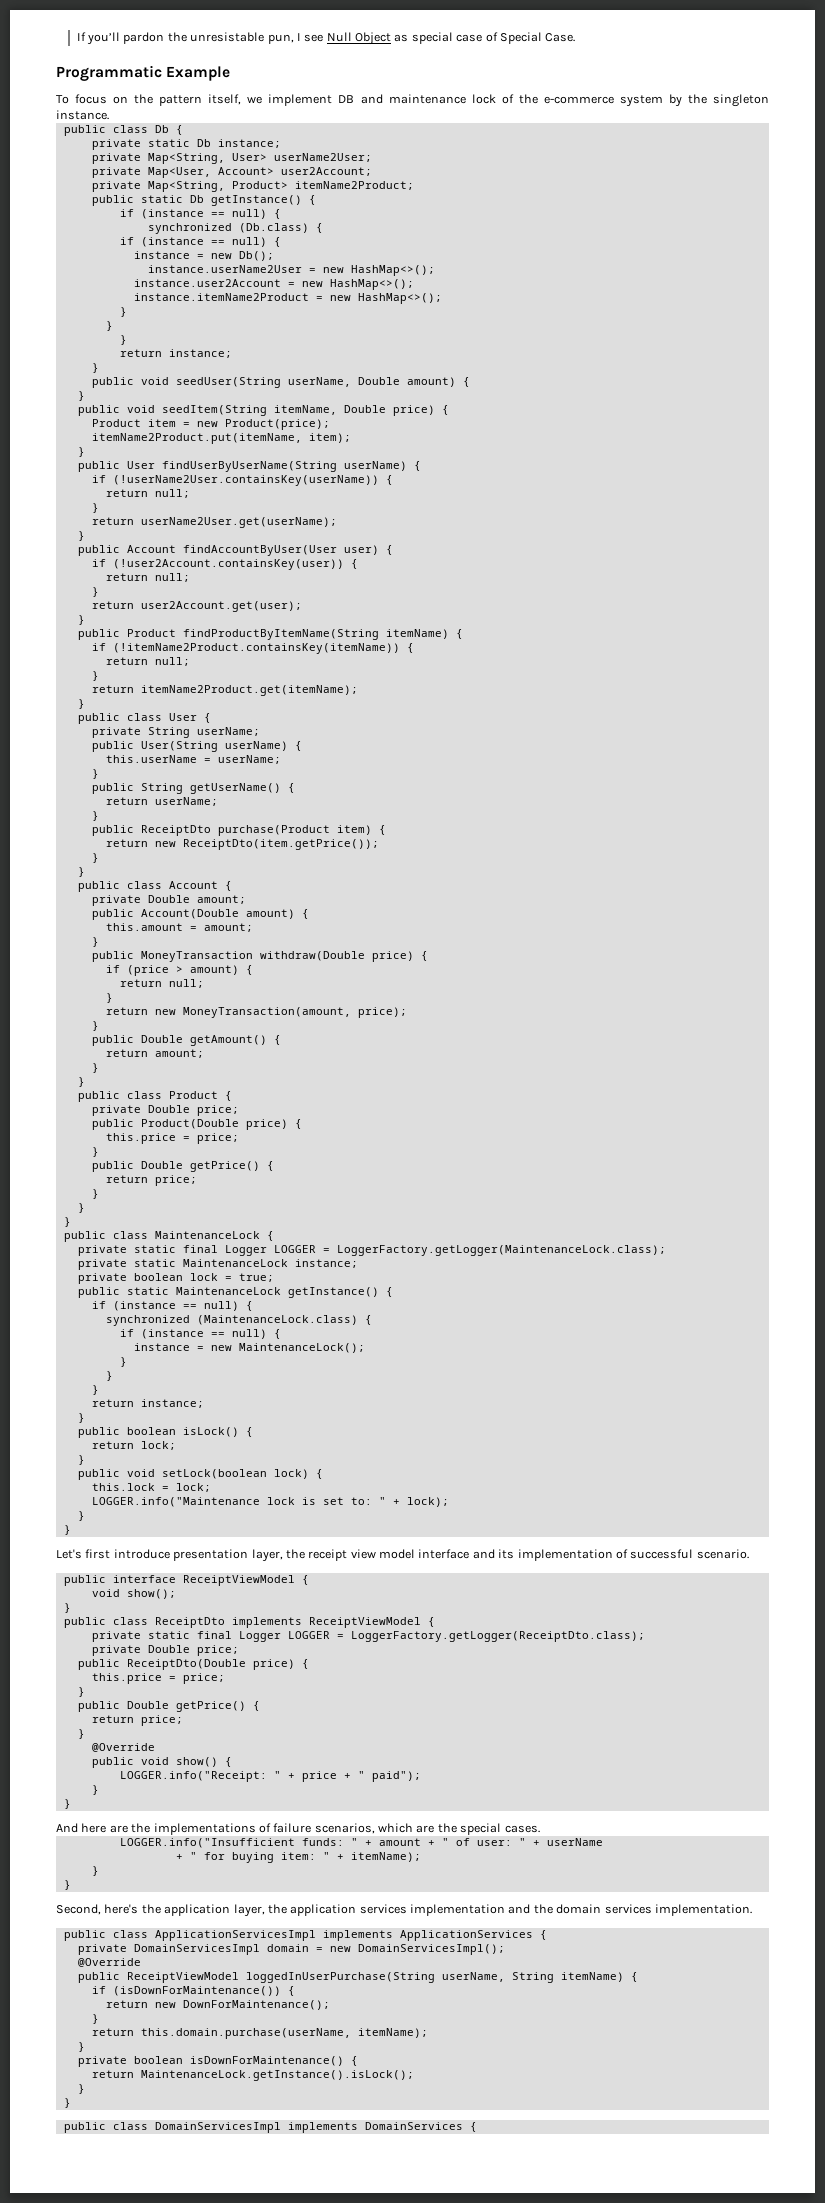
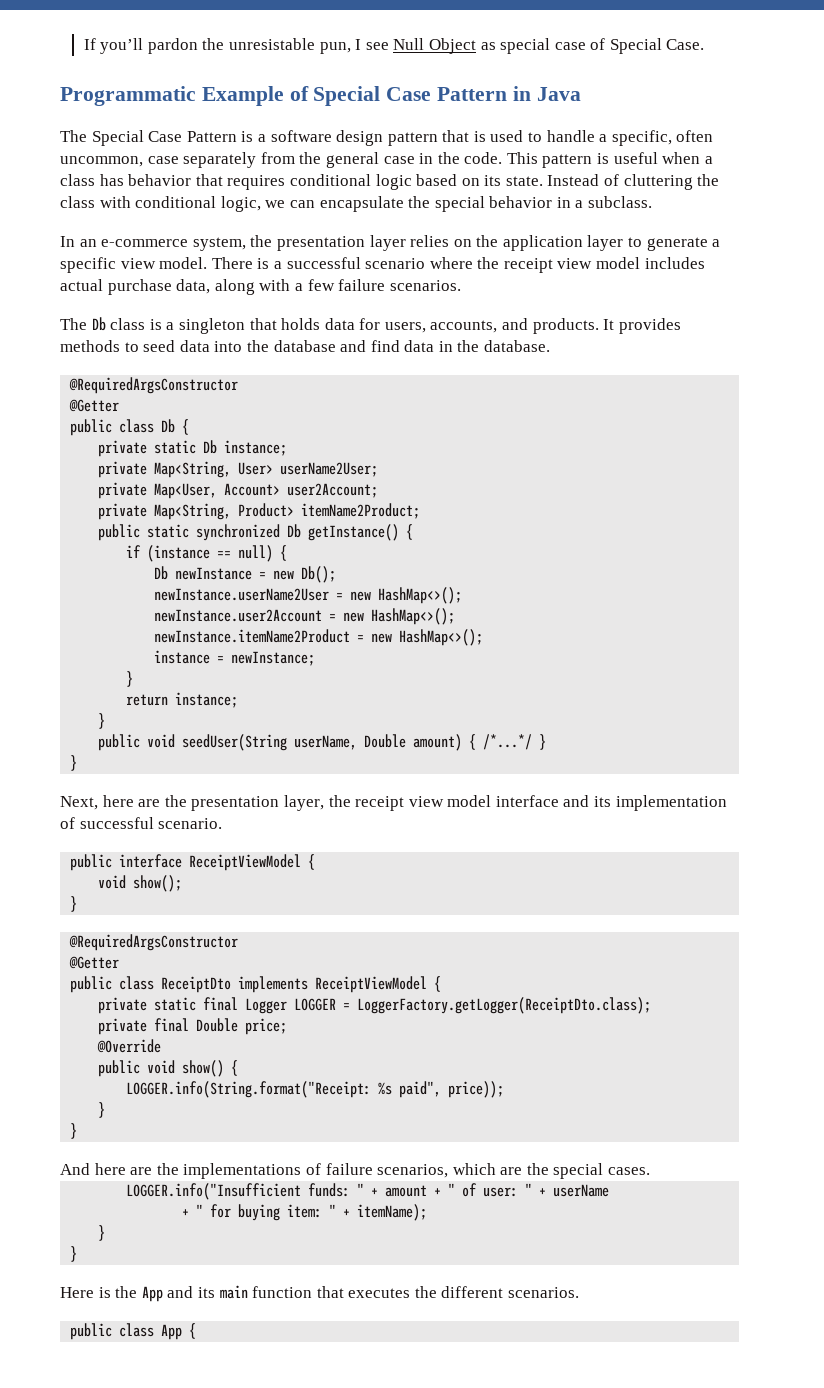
[56,94,769,107] [56,110,109,120] // To focus on the pattern itself, we implement DB and maintenance lock of the e-commerce system by the singleton instance. -> [289,86,581,106] [60,130,714,146] [60,152,713,168] [60,174,720,190] [60,196,653,212] [60,235,721,251] [60,257,705,273] [60,279,461,295] [60,317,681,334] [60,340,551,352] [69,377,239,394] [69,399,120,412] of Special Case Pattern in Java // The Special Case Pattern is a software design pattern that is used to handle a specific, often uncommon, case separately from the general case in the code. This pattern is useful when a class has behavior that requires conditional logic based on its state. Instead of cluttering the class with conditional logic, we can encapsulate the special behavior in a subclass. // In an e-commerce system, the presentation layer relies on the application layer to generate a specific view model. There is a successful scenario where the receipt view model includes actual purchase data, along with a few failure scenarios. // The Db class is a singleton that holds data for users, accounts, and products. It provides methods to seed data into the database and find data in the database. // @RequiredArgsConstructor // @Getter
(183, 199) none -> [196,524,281,541] synchronized
[147,223,323,234] [119,237,281,247] [133,251,190,259] synchronized (Db.class) { // if (instance == null) { // instance -> [154,566,253,580] Db newInstance
[147,265,435,276] [133,279,414,290] [133,293,442,304] [119,307,127,317] [105,321,113,331] instance.userName2User = new HashMap<>(); // instance.user2Account = new HashMap<>(); // instance.itemName2Product = new HashMap<>(); // } // } -> [154,587,463,604] [154,608,456,625] [154,629,484,646] [154,650,316,666] newInstance.userName2User = new HashMap<>(); // newInstance.user2Account = new HashMap<>(); // newInstance.itemName2Product = new HashMap<>(); // instance = newInstance;
[77,391,85,401] [77,405,449,416] [91,419,330,430] [91,433,351,444] [77,447,85,457] [77,461,421,472] [91,475,393,486] [105,489,190,498] [91,503,99,513] [91,517,337,528] [77,531,85,541] [77,545,393,556] [91,559,358,570] [105,573,190,582] [91,587,99,597] [91,601,302,612] [77,615,85,625] [77,629,463,640] [91,643,414,654] [105,657,190,666] [91,671,99,681] [91,685,358,696] [77,699,85,709] [77,713,211,724] [91,727,260,738] [91,741,302,752] [105,755,281,764] [91,769,99,779] [91,783,295,794] [105,797,218,806] [91,811,99,821] [91,825,386,836] [105,839,379,850] [91,853,99,863] [77,867,85,877] [77,881,232,892] [91,895,246,906] [91,909,309,920] [105,923,253,932] [91,937,99,947] [91,951,428,962] [105,965,253,976] [119,979,204,988] [105,993,113,1003] [105,1007,407,1018] [91,1021,99,1031] [91,1035,281,1046] [105,1049,204,1058] [91,1063,99,1073] [77,1077,85,1087] [77,1091,232,1102] [91,1105,239,1116] [91,1119,302,1130] [105,1133,239,1144] [91,1147,99,1157] [91,1161,274,1172] [105,1175,197,1186] [91,1189,99,1199] [77,1203,85,1213] [63,1217,71,1227] [63,1231,274,1242] [77,1245,666,1256] [77,1259,358,1270] [77,1273,274,1284] [77,1287,393,1298] [91,1301,253,1311] [105,1315,372,1326] [119,1329,281,1339] [133,1343,365,1353] [119,1357,127,1367] [105,1371,113,1381] [91,1385,99,1395] [91,1399,204,1408] [77,1413,85,1423] [77,1427,253,1438] [91,1441,176,1450] [77,1455,85,1465] [77,1469,323,1480] [91,1483,211,1492] [91,1497,449,1507] [77,1511,85,1521] [63,1525,71,1535] [56,1549,170,1559] // } // public void seedItem(String itemName, Double price) { // Product item = new Product(price); // itemName2Product.put(itemName, item); // } // public User findUserByUserName(String userName) { // if (!userName2User.containsKey(userName)) { // return null; // } // return userName2User.get(userName); // } // public Account findAccountByUser(User user) { // if (!user2Account.containsKey(user)) { // return null; // } // return user2Account.get(user); // } // public Product findProductByItemName(String itemName) { // if (!itemName2Product.containsKey(itemName)) { // return null; // } // return itemName2Product.get(itemName); // } // public class User { // private String userName; // public User(String userName) { // this.userName = userName; // } // public String getUserName() { // return userName; // } // public ReceiptDto purchase(Product item) { // return new ReceiptDto(item.getPrice()); // } // } // public class Account { // private Double amount; // public Account(Double amount) { // this.amount = amount; // } // public MoneyTransaction withdraw(Double price) { // if (price > amount) { // return null; // } // return new MoneyTransaction(amount, price); // } // public Double getAmount() { // return amount; // } // } // public class Product { // private Double price; // public Product(Double price) { // this.price = price; // } // public Double getPrice() { // return price; // } // } // } // public class MaintenanceLock { // private static final Logger LOGGER = LoggerFactory.getLogger(MaintenanceLock.class); // private static MaintenanceLock instance; // private boolean lock = true; // public static MaintenanceLock getInstance() { // if (instance == null) { // synchronized (MaintenanceLock.class) { // if (instance == null) { // instance = new MaintenanceLock(); // } // } // } // return instance; // } // public boolean isLock() { // return lock; // } // public void setLock(boolean lock) { // this.lock = lock; // LOGGER.info("Maintenance lock is set to: " + lock); // } // } // Let's first introduce -> [483,734,547,750] [70,755,78,771] [60,795,187,810] /*...*/ } // } // Next, here are the
(71, 1608) none -> [69,934,239,951] [69,956,120,969] // @RequiredArgsConstructor // @Getter
[147,1645,239,1656] [77,1659,309,1670] [91,1673,225,1684] [77,1687,85,1697] [77,1701,260,1712] [91,1715,183,1726] [77,1729,85,1739] Double price; // public ReceiptDto(Double price) { // this.price = price; // } // public Double getPrice() { // return price; // } -> [154,1018,288,1035] final Double price;
[119,1771,421,1782] LOGGER.info("Receipt: " + price + " paid"); -> [126,1081,505,1098] LOGGER.info(String.format("Receipt: %s paid", price));
[56,1904,752,1917] [63,1930,547,1941] [77,1944,505,1955] [77,1958,141,1967] [77,1972,638,1983] [91,1986,295,1996] [105,2000,330,2010] [91,2014,99,2024] [91,2028,428,2039] [77,2042,85,2052] [77,2056,358,2067] [91,2070,414,2081] [77,2084,85,2094] [63,2098,71,2108] [63,2122,463,2133] Second, here's the application layer, the application services implementation and the domain services implementation. // public class ApplicationServicesImpl implements ApplicationServices { // private DomainServicesImpl domain = new DomainServicesImpl(); // @Override // public ReceiptViewModel loggedInUserPurchase(String userName, String itemName) { // if (isDownForMaintenance()) { // return new DownForMaintenance(); // } // return this.domain.purchase(userName, itemName); // } // private boolean isDownForMaintenance() { // return MaintenanceLock.getInstance().isLock(); // } // } // public class DomainServicesImpl implements DomainServices -> [60,1285,580,1302] [70,1323,183,1340] Here is the App and its main function that executes the different scenarios. // public class App

